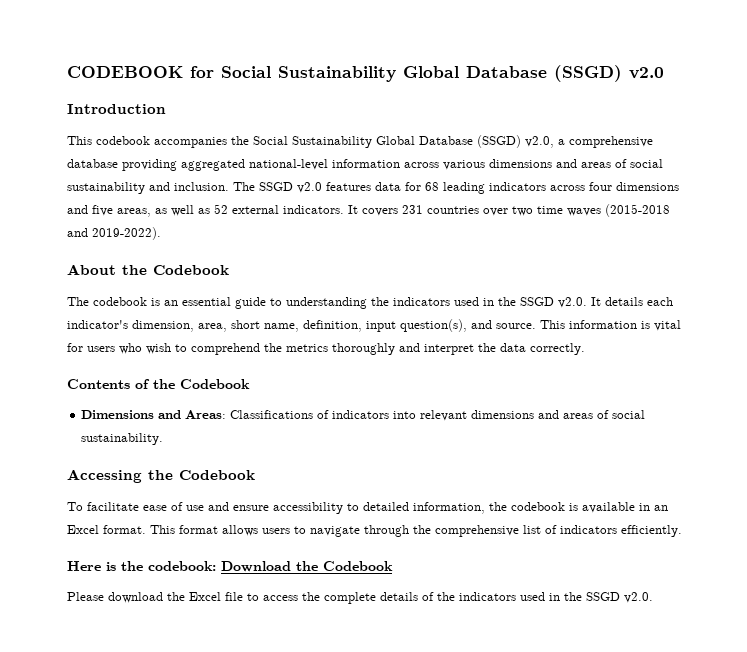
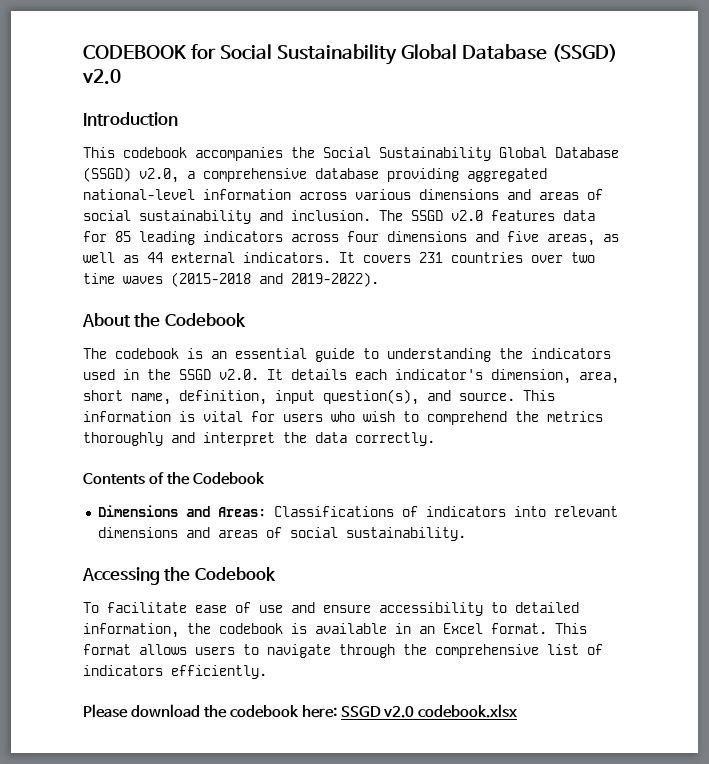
[425,182,439,191] 68 -> [115,231,131,242] 85
[214,204,228,214] 52 -> [147,252,163,263] 44
[67,561,393,572] [67,592,653,604] Here is the codebook: Download the Codebook // Please download the Excel file to access the complete details of the indicators used in the SSGD v2.0. -> [83,704,518,718] Please download the codebook here: SSGD v2.0 codebook.xlsx

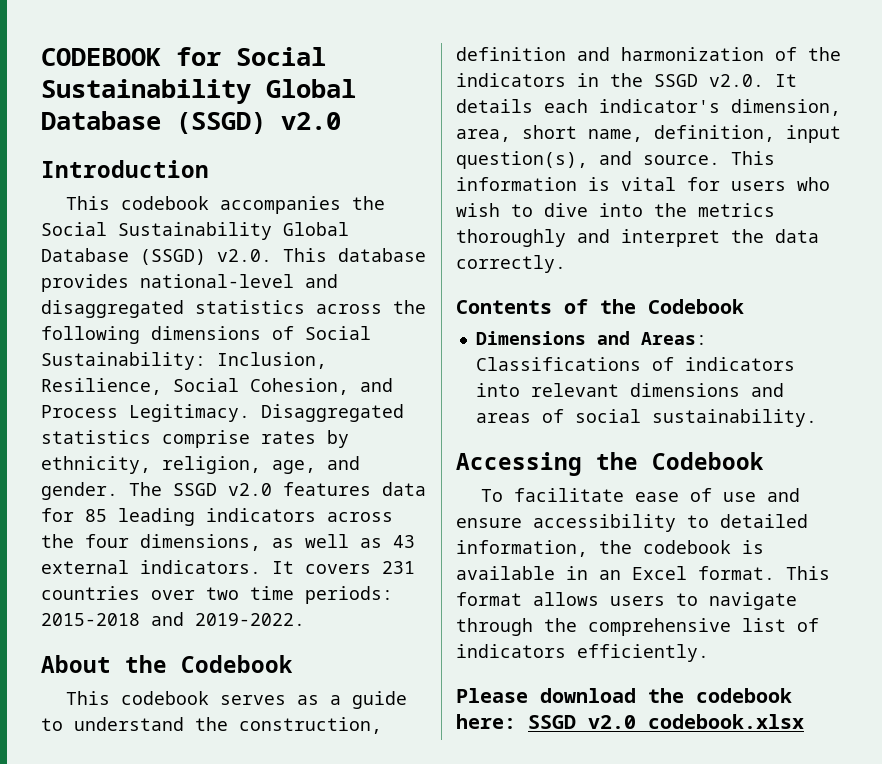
[139,168,547,183] [83,189,603,200] [83,210,371,224] v2.0, a comprehensive database providing aggregated national-level information across various dimensions and areas of social sustainability and inclusion. -> [217,248,426,262] [41,274,338,292] [41,300,426,318] [41,326,371,344] [41,352,327,370] [41,378,393,395] [41,404,404,422] [41,430,349,448] [41,456,360,474] [41,482,118,500] v2.0. This database provides national-level and disaggregated statistics across the following dimensions of Social Sustainability: Inclusion, Resilience, Social Cohesion, and Process Legitimacy. Disaggregated statistics comprise rates by ethnicity, religion, age, and gender.
[347,231,595,246] four dimensions and five areas, -> [41,534,261,551] the four dimensions,
[147,252,163,263] 44 -> [393,535,415,548] 43
[123,272,379,287] waves (2015-2018 and 2019-2022). -> [305,586,393,604] [41,612,305,626] periods: 2015-2018 and 2019-2022.
[83,348,491,362] The codebook is an essential guide to understanding -> [65,691,407,709] [41,717,382,734] [456,47,797,61] This codebook serves as a guide to understand the construction, definition and harmonization of
[83,369,115,380] used -> (566, 80) none
[427,411,507,425] comprehend -> [544,203,643,217] dive into

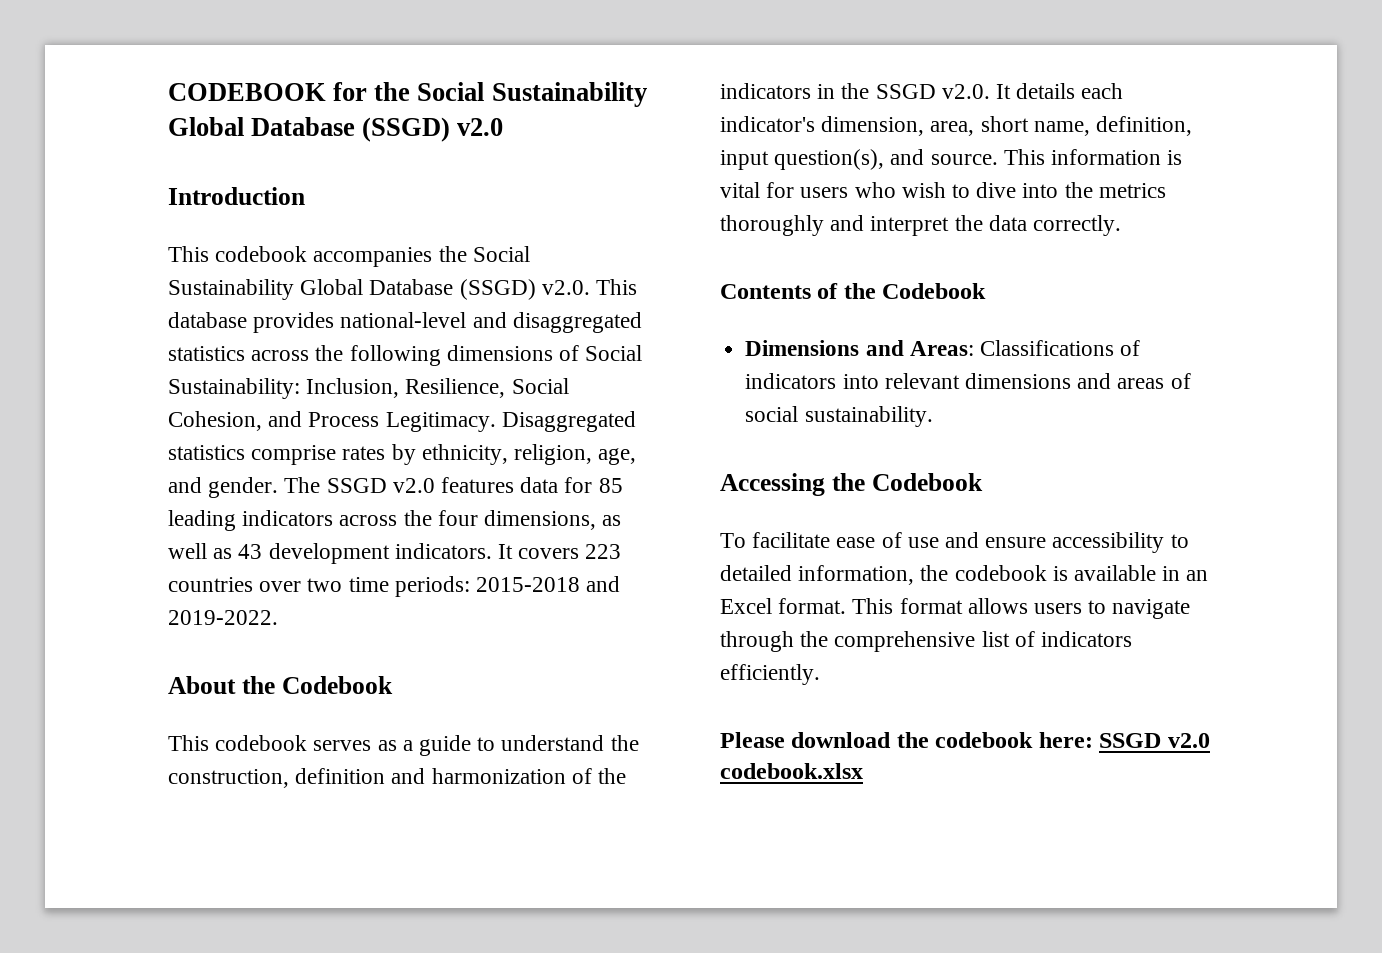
(221, 56) none -> [374,82,411,101] the
[41,560,129,574] external -> [268,543,390,564] development
[382,561,415,574] 231 -> [585,544,622,559] 223

